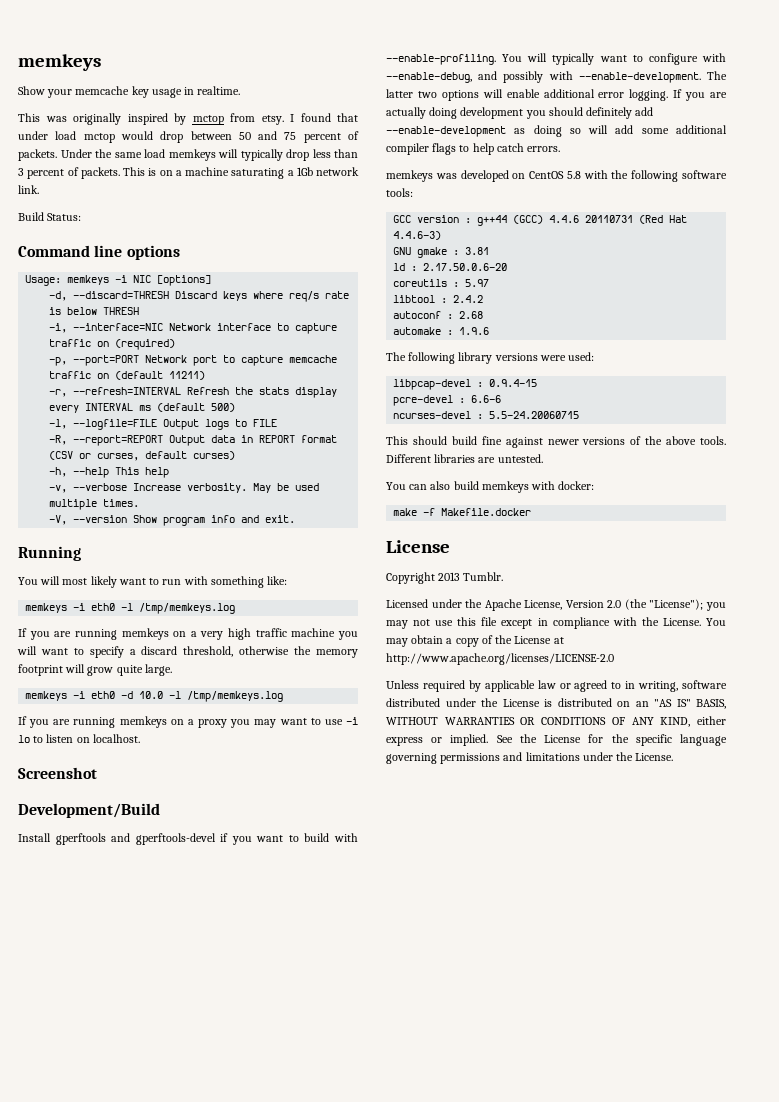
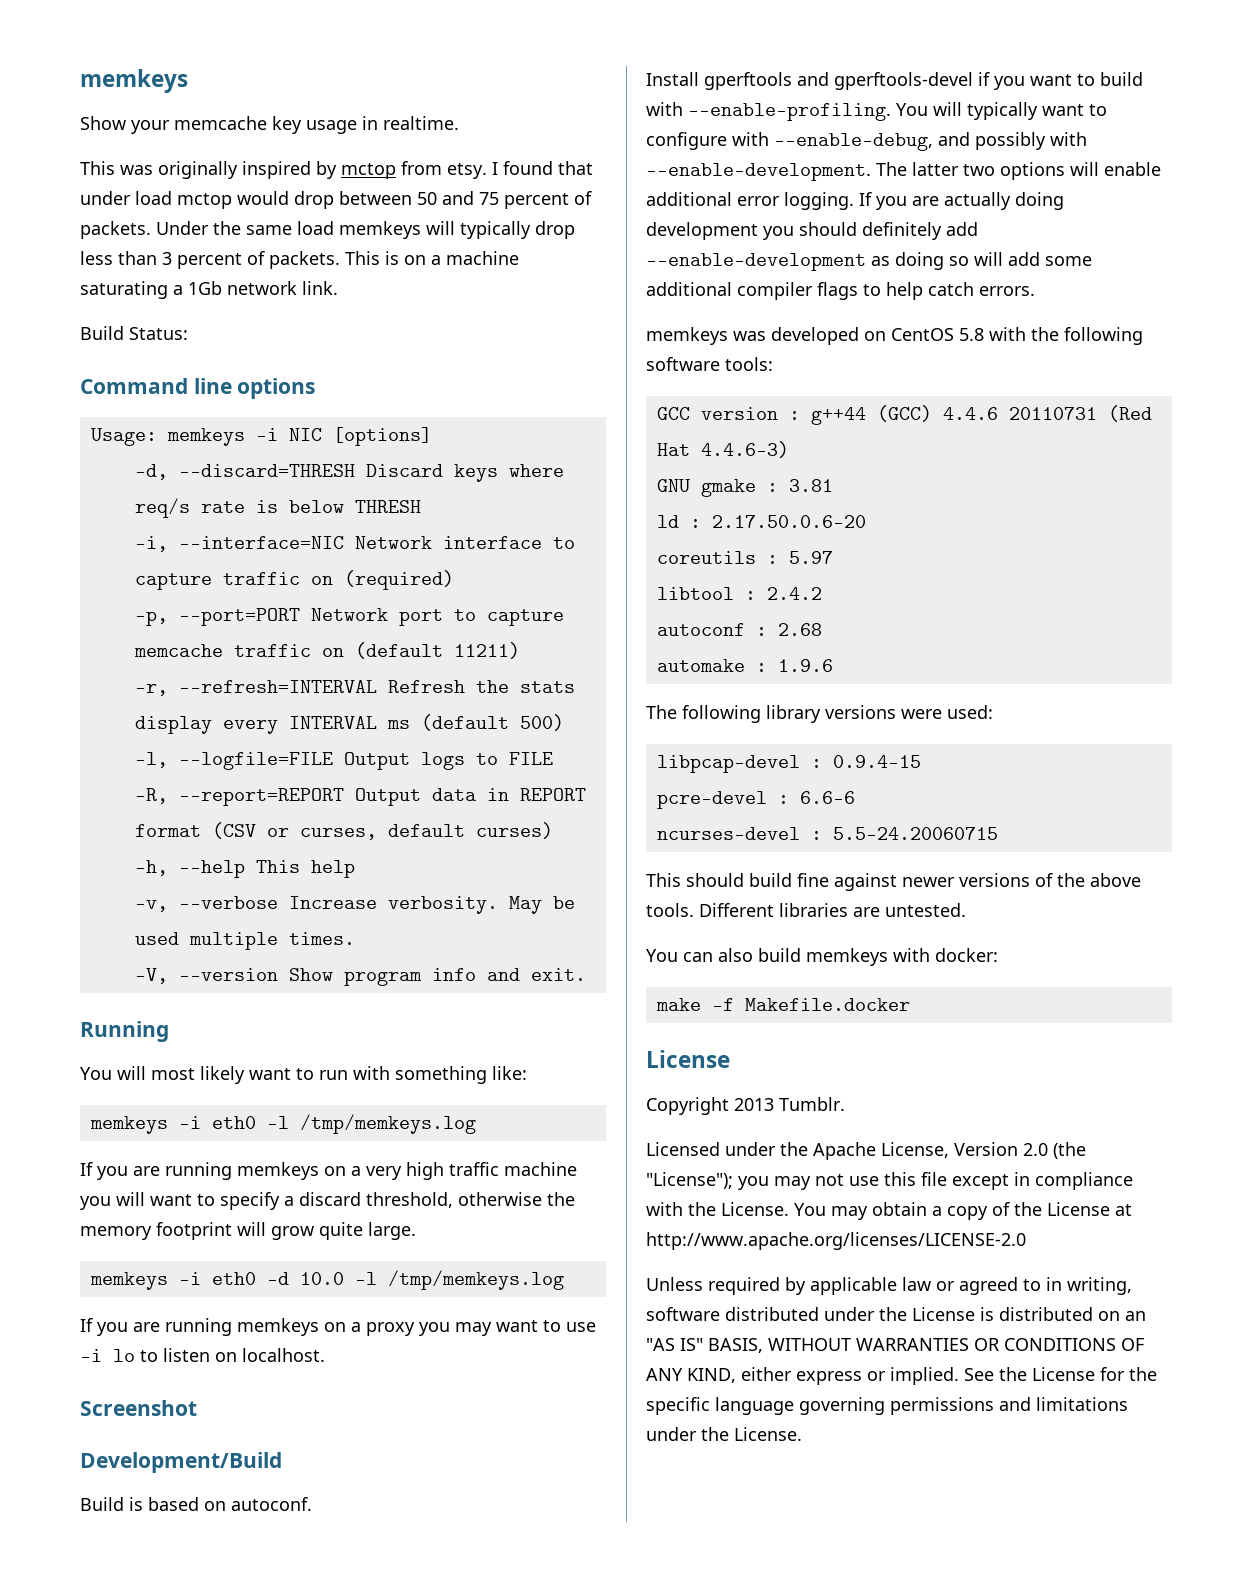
(160, 810) none -> [80,1497,312,1511] // Build is based on autoconf.

